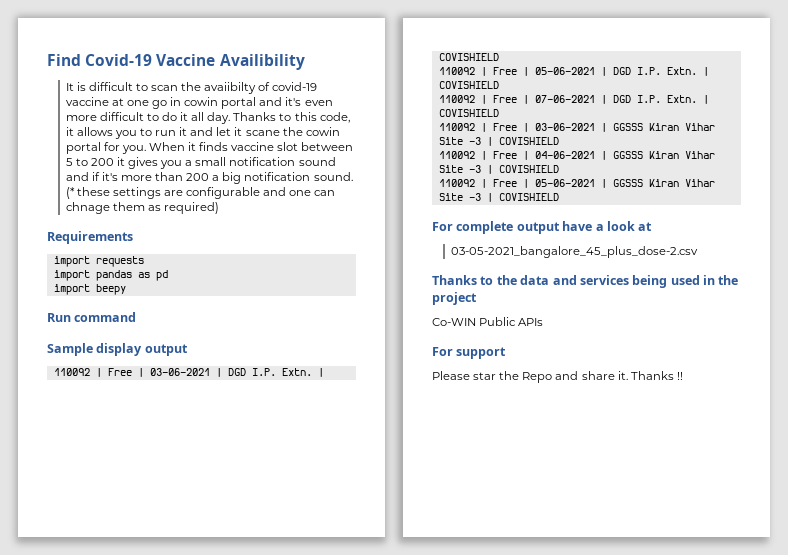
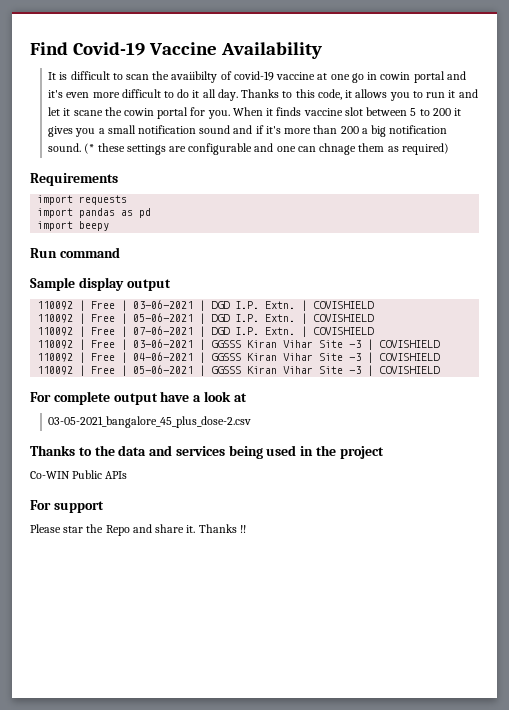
[219,54,305,70] Availibility -> [220,42,322,59] Availability

